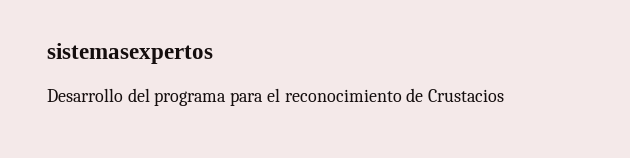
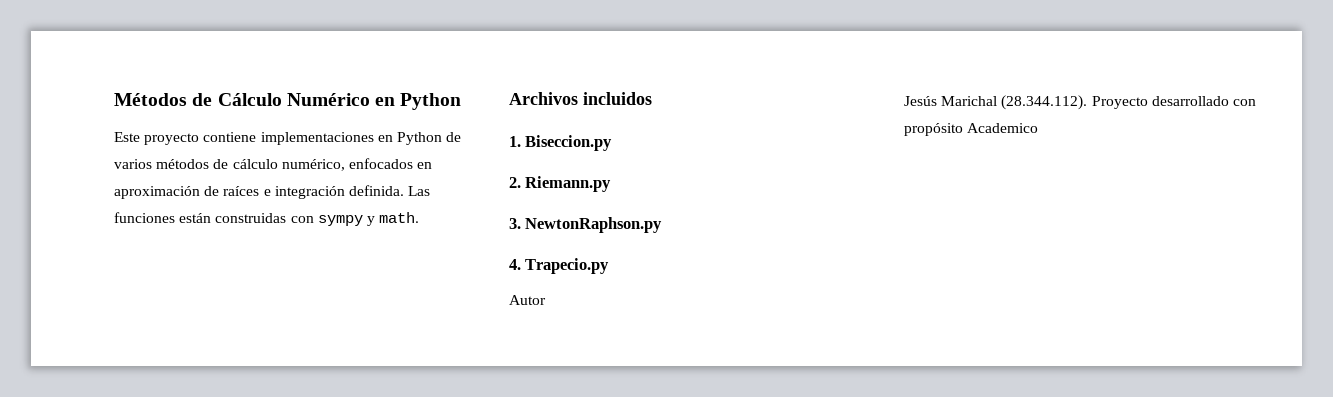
[47,43,213,64] [47,88,505,106] sistemasexpertos // Desarrollo del programa para el reconocimiento de Crustacios -> [114,93,462,110] [114,132,462,145] [114,158,433,171] [114,185,431,199] [114,212,420,226] [509,92,652,105] [509,135,613,151] [509,176,612,192] [509,217,663,233] [509,258,610,274] [509,295,546,305] [904,95,1256,110] [904,123,1039,136] Métodos de Cálculo Numérico en Python // Este proyecto contiene implementaciones en Python de varios métodos de cálculo numérico, enfocados en aproximación de raíces e integración definida. Las funciones están construidas con sympy y math. // Archivos incluidos // 1. Biseccion.py // 2. Riemann.py // 3. NewtonRaphson.py // 4. Trapecio.py // Autor // Jesús Marichal (28.344.112). Proyecto desarrollado con propósito Academico

